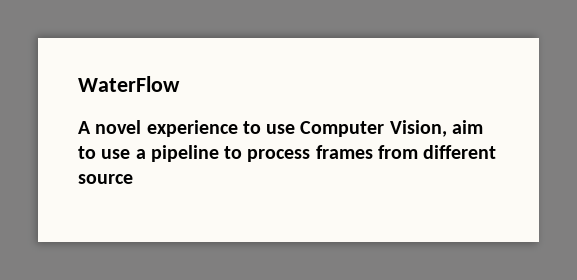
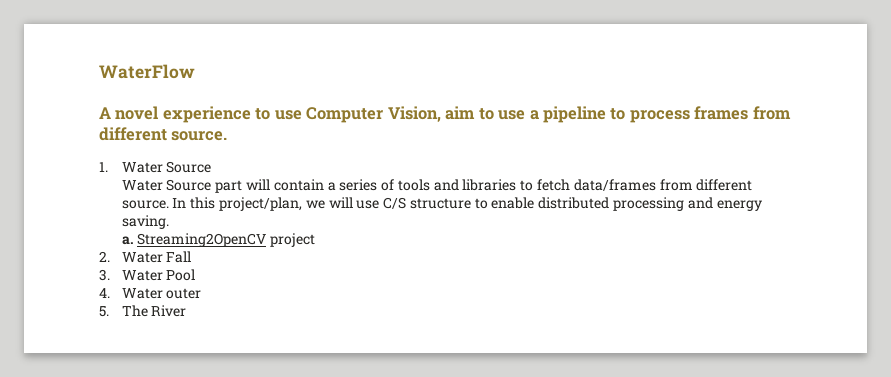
[78,174,133,184] source -> [171,131,228,141] [99,161,212,173] [121,179,753,193] [121,197,762,211] [121,215,169,229] [121,233,316,247] [99,251,192,263] [99,269,196,281] [99,288,202,299] [99,305,187,317] source. // 1. Water Source // Water Source part will contain a series of tools and libraries to fetch data/frames from different source. In this project/plan, we will use C/S structure to enable distributed processing and energy saving. // a. Streaming2OpenCV project // 2. Water Fall // 3. Water Pool // 4. Water outer // 5. The River

